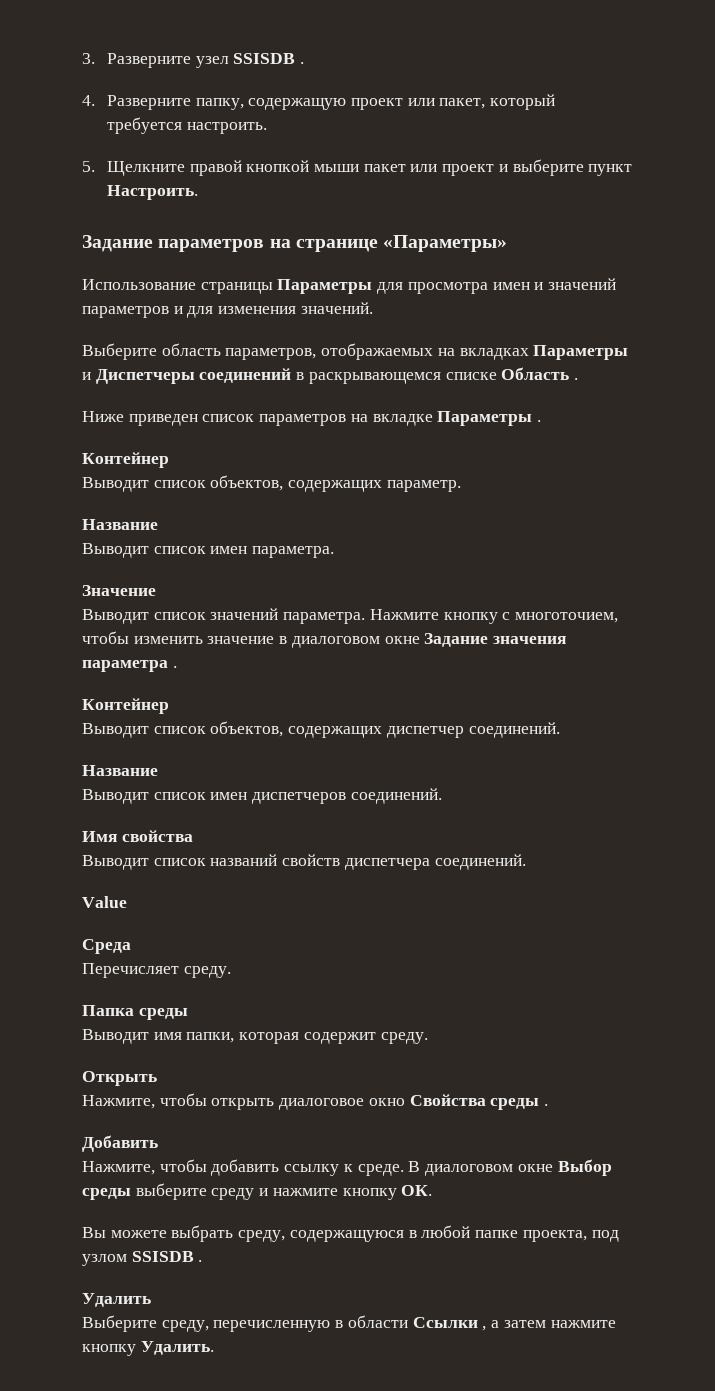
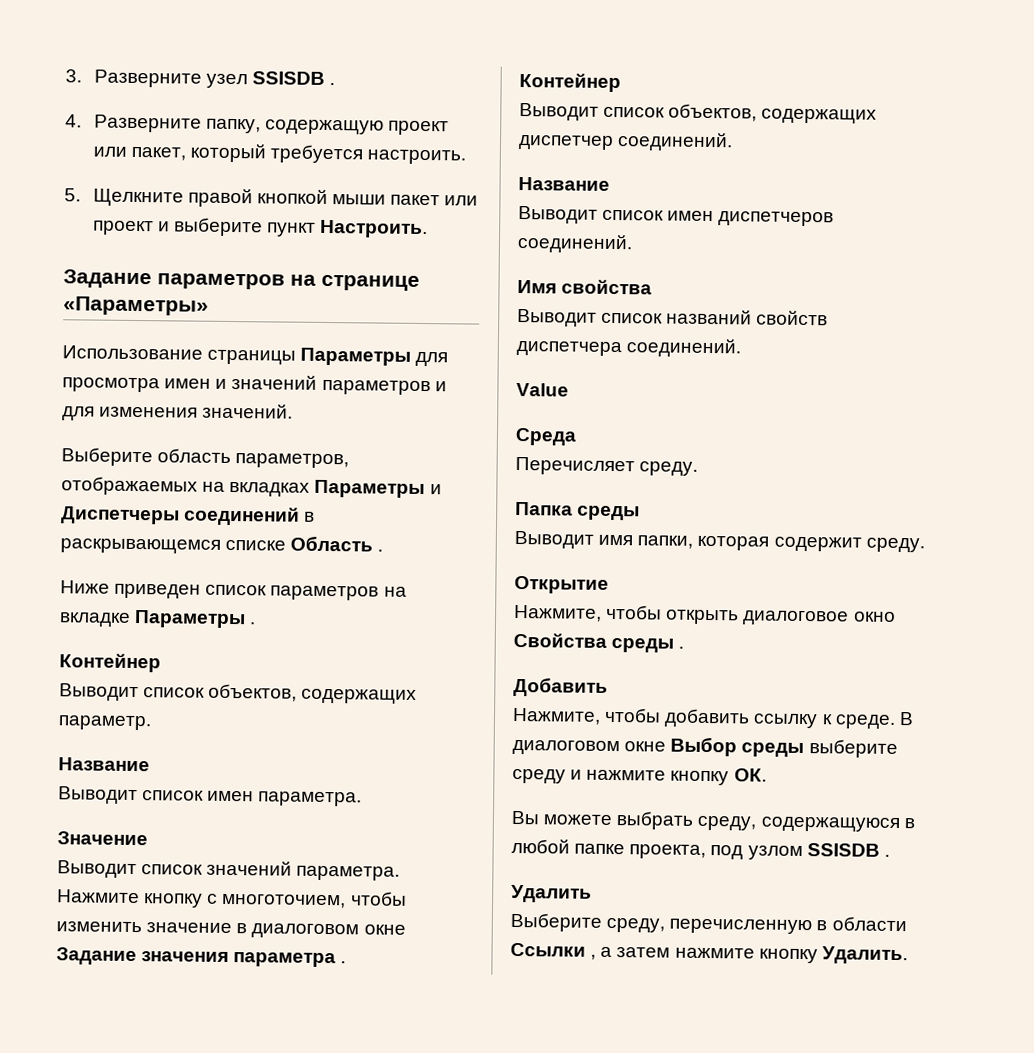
[82,1071,157,1086] Открыть -> [514,575,609,594] Открытие

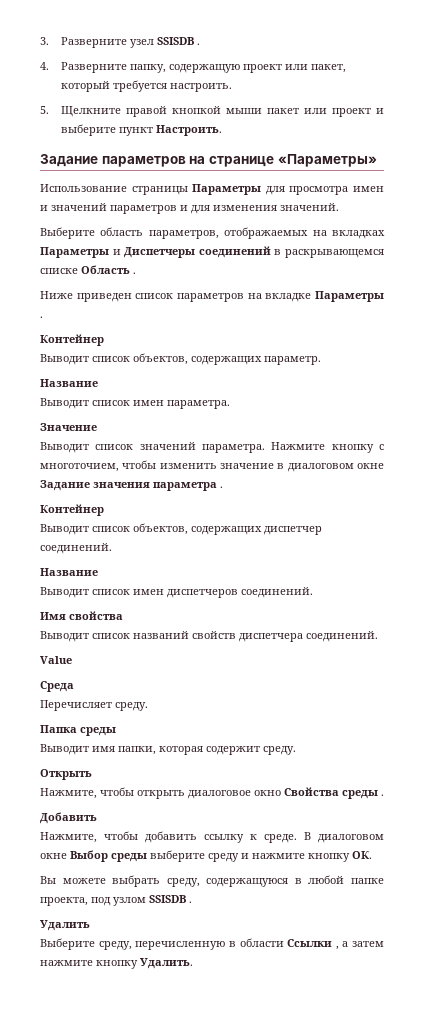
[514,575,609,594] Открытие -> [40,769,92,780] Открыть

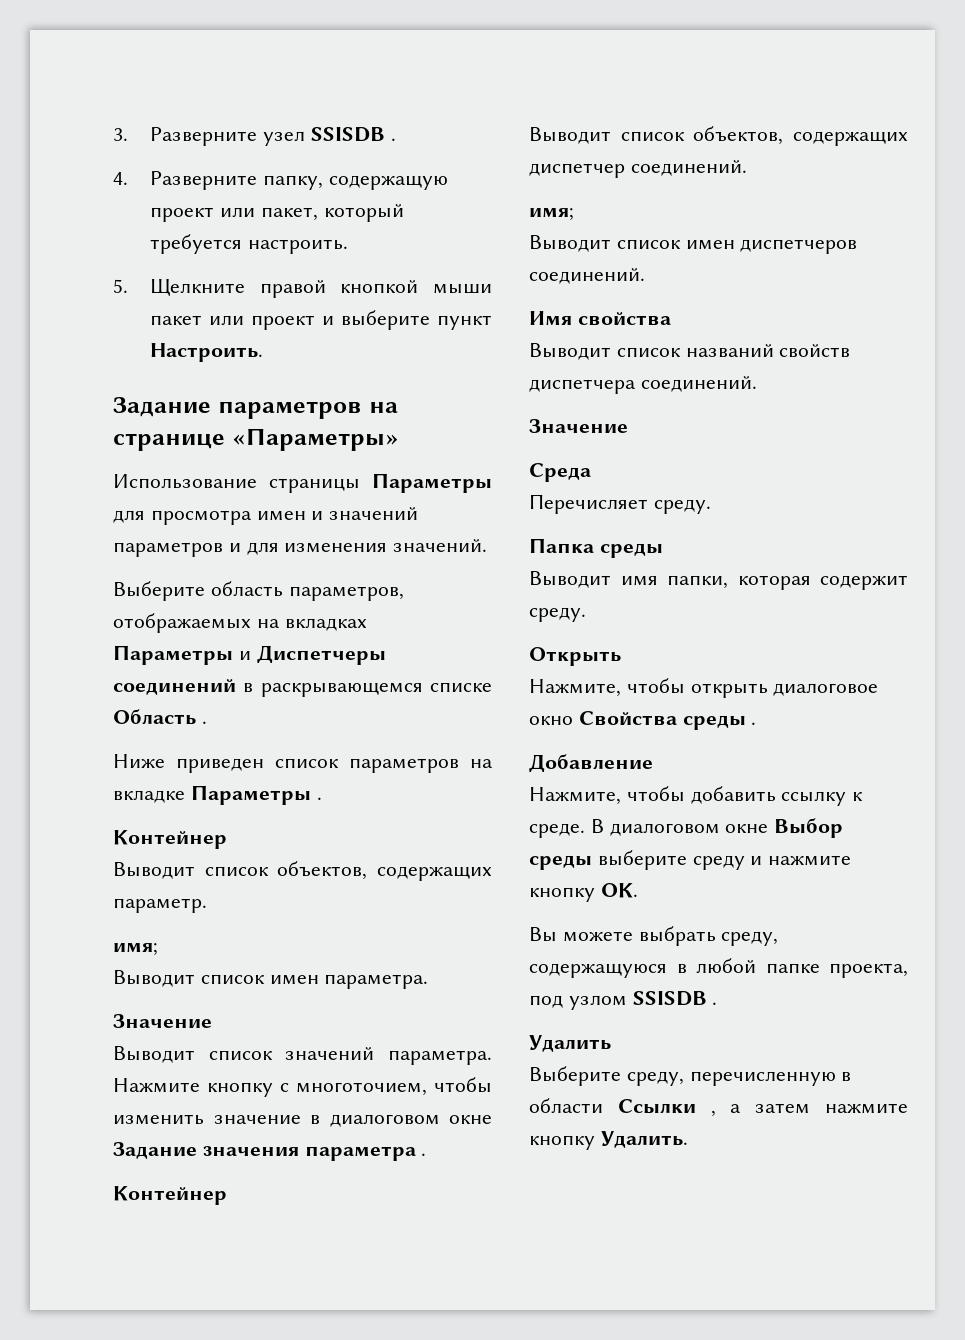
[40,379,98,387] Название -> [113,942,158,956] имя;
[40,568,98,576] Название -> [529,207,574,221] имя;
[40,656,72,664] Value -> [529,419,628,433] Значение
[40,812,97,824] Добавить -> [529,754,653,772] Добавление

